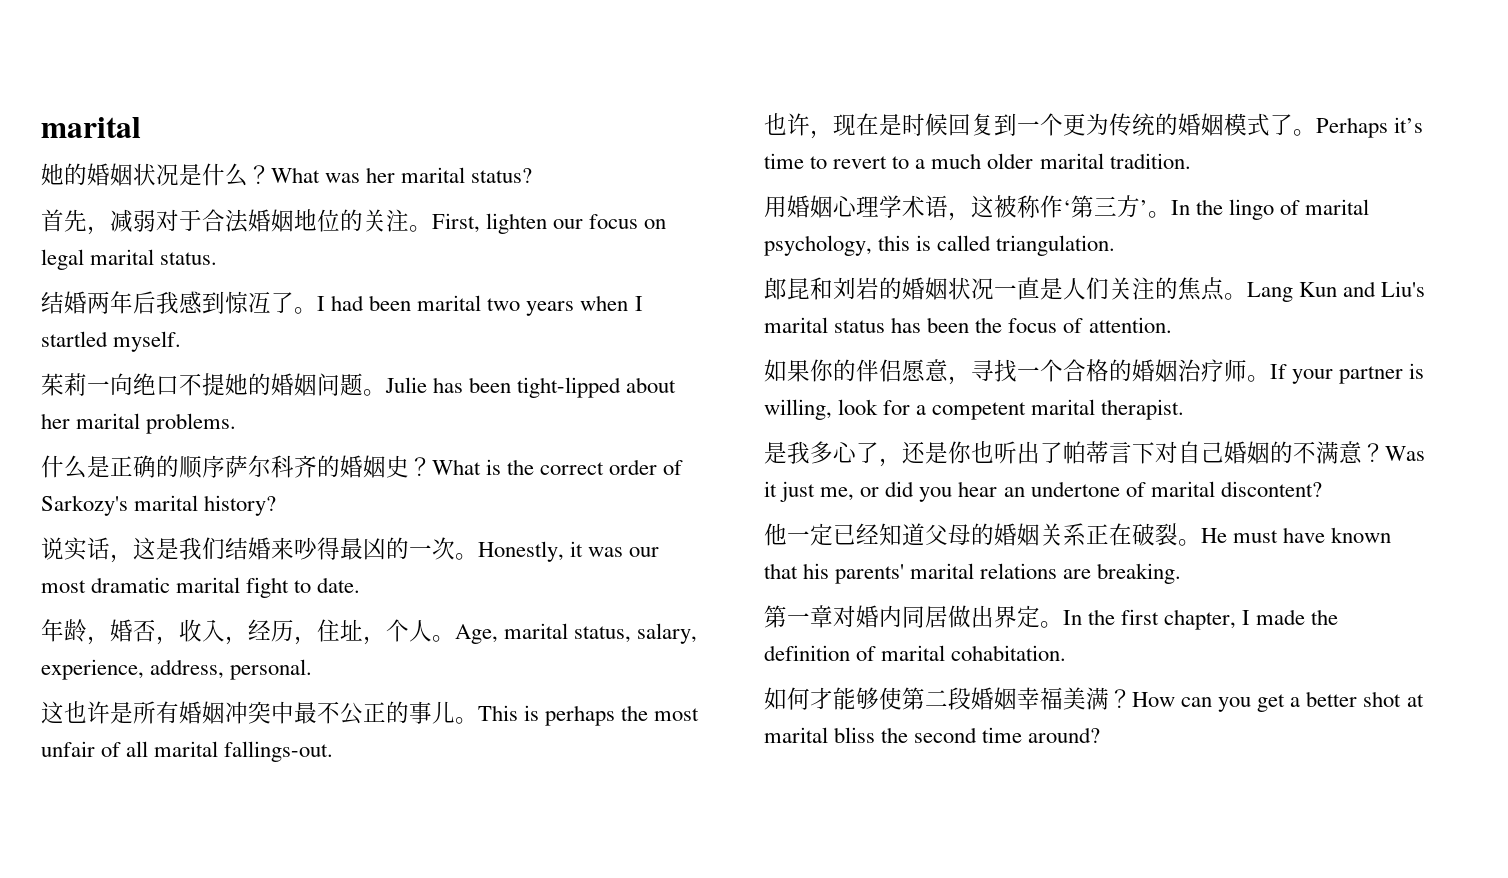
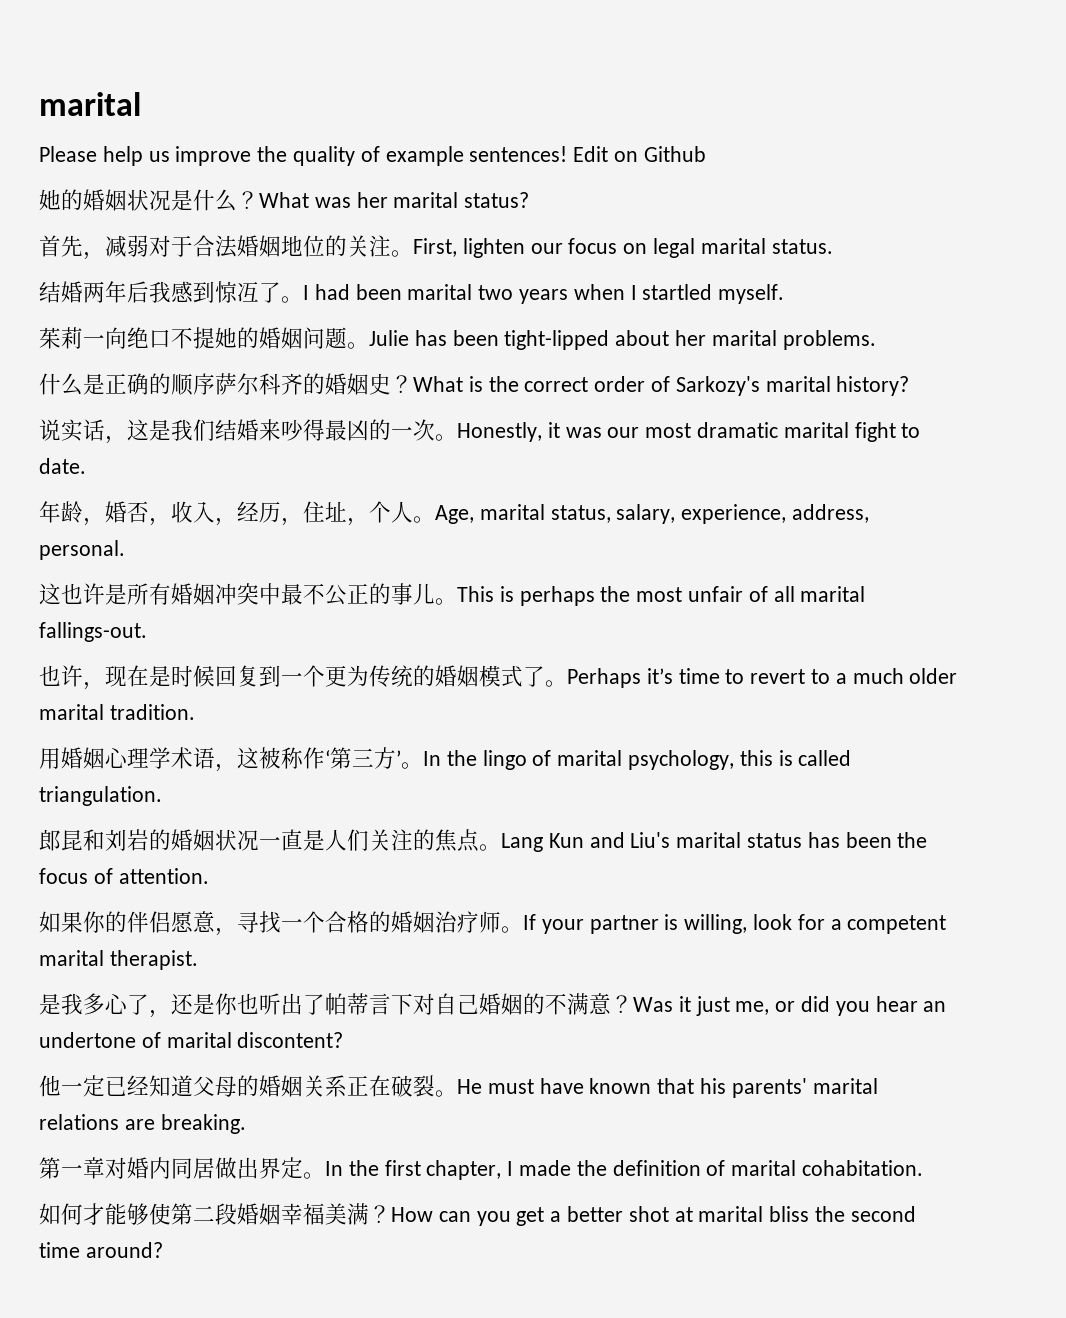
[41,117,141,138] marital -> [39,92,141,116] [39,146,706,166] marital // Please help us improve the quality of example sentences! Edit on Github

